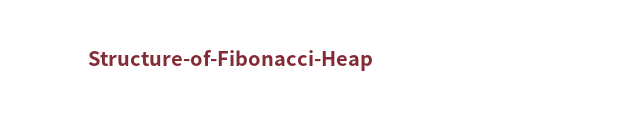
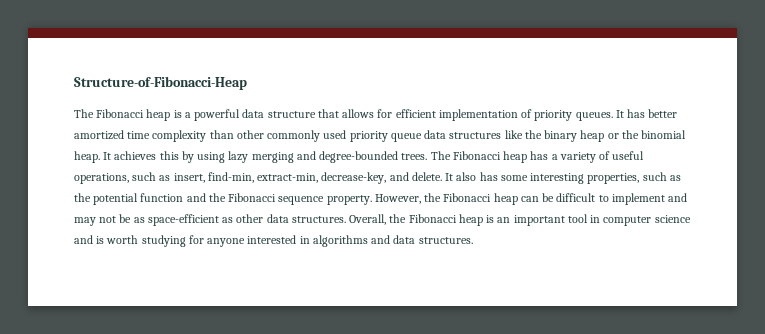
(373, 60) none -> [74,109,678,121] [74,130,687,142] [74,151,645,163] [74,172,681,184] [74,193,688,205] [74,214,691,226] [74,235,473,247] // The Fibonacci heap is a powerful data structure that allows for efficient implementation of priority queues. It has better amortized time complexity than other commonly used priority queue data structures like the binary heap or the binomial heap. It achieves this by using lazy merging and degree-bounded trees. The Fibonacci heap has a variety of useful operations, such as insert, find-min, extract-min, decrease-key, and delete. It also has some interesting properties, such as the potential function and the Fibonacci sequence property. However, the Fibonacci heap can be difficult to implement and may not be as space-efficient as other data structures. Overall, the Fibonacci heap is an important tool in computer science and is worth studying for anyone interested in algorithms and data structures.

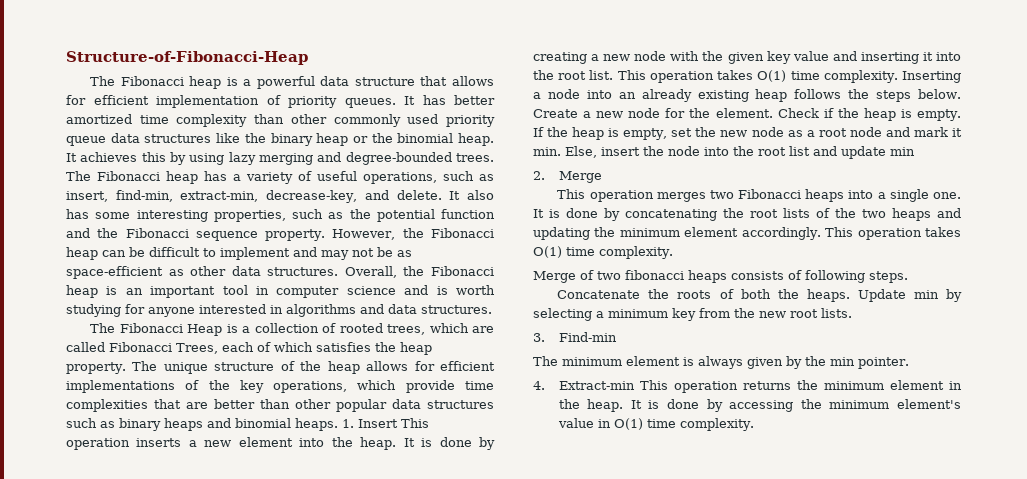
(473, 240) none -> [90,323,495,336] [66,342,432,355] [66,361,495,374] [66,380,494,393] [66,399,494,412] [66,418,429,431] [66,437,495,450] [533,51,961,64] [533,70,961,83] [533,89,962,102] [533,108,962,121] [533,127,962,140] [533,146,915,159] [533,171,602,183] [557,189,961,202] [533,208,961,221] [533,227,961,240] [533,246,673,259] [533,270,908,283] [557,289,962,302] [533,308,852,321] [533,332,617,342] [533,356,909,369] [533,380,962,393] [558,399,961,412] [557,418,754,431] // The Fibonacci Heap is a collection of rooted trees, which are called Fibonacci Trees, each of which satisfies the heap property. The unique structure of the heap allows for efficient implementations of the key operations, which provide time complexities that are better than other popular data structures such as binary heaps and binomial heaps. 1. Insert This operation inserts a new element into the heap. It is done by creating a new node with the given key value and inserting it into the root list. This operation takes O(1) time complexity. Inserting a node into an already existing heap follows the steps below. Create a new node for the element. Check if the heap is empty. If the heap is empty, set the new node as a root node and mark it min. Else, insert the node into the root list and update min // 2. Merge // This operation merges two Fibonacci heaps into a single one. It is done by concatenating the root lists of the two heaps and updating the minimum element accordingly. This operation takes O(1) time complexity. // Merge of two fibonacci heaps consists of following steps. // Concatenate the roots of both the heaps. Update min by selecting a minimum key from the new root lists. // 3. Find-min // The minimum element is always given by the min pointer. // 4. Extract-min This operation returns the minimum element in the heap. It is done by accessing the minimum element's value in O(1) time complexity.

